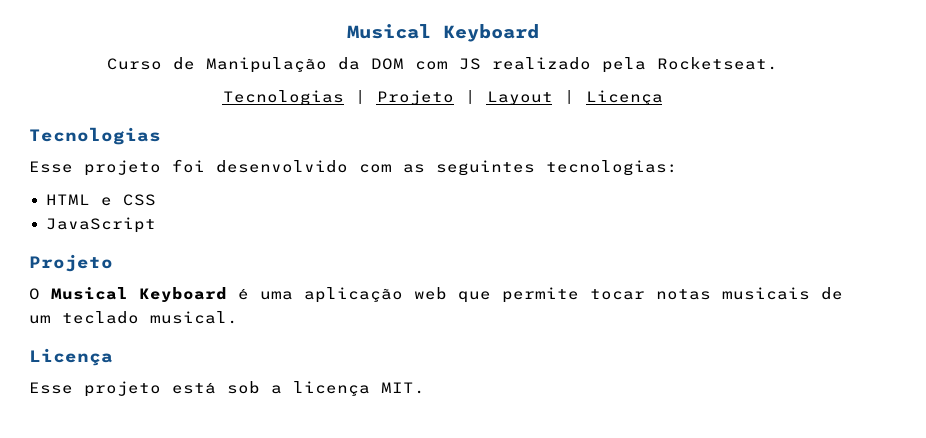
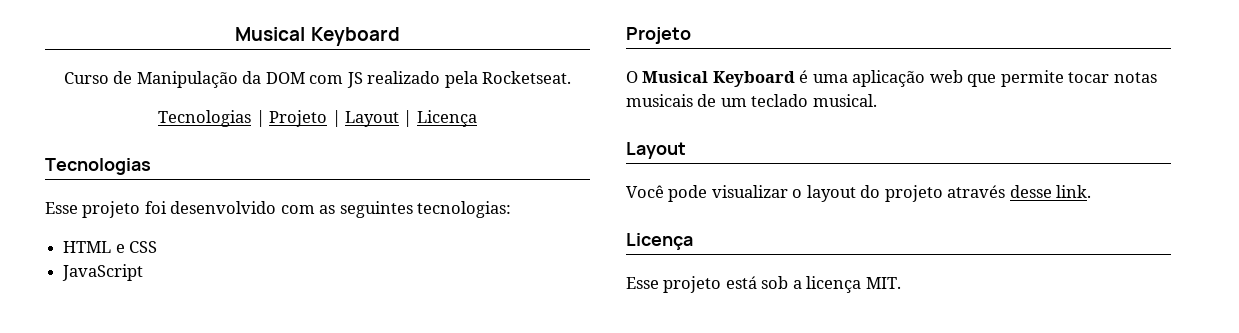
(238, 317) none -> [626,142,686,159] [626,185,1092,202] // Layout // Você pode visualizar o layout do projeto através desse link.

